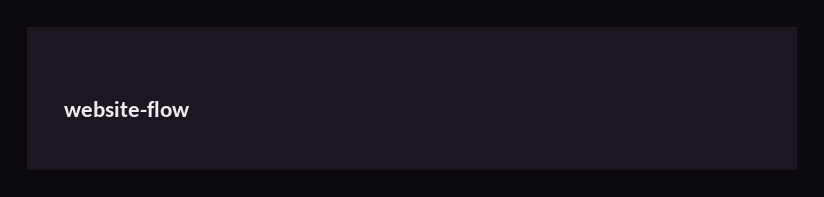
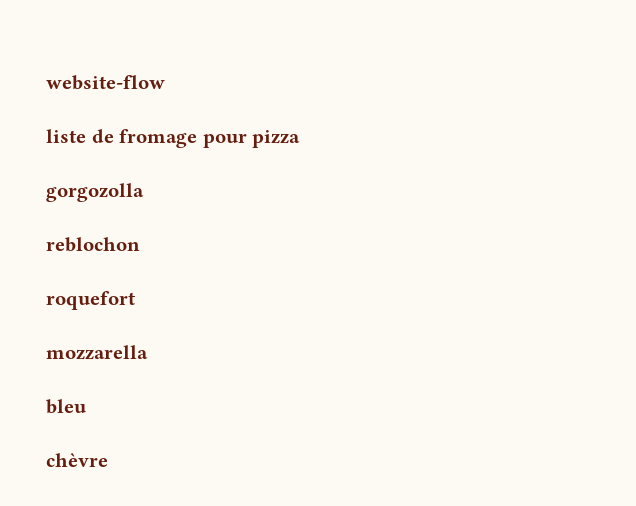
(190, 109) none -> [46,129,301,148] [46,183,144,202] [46,237,140,252] [46,291,135,310] [46,345,148,360] [46,399,86,414] [46,453,108,467] // liste de fromage pour pizza // gorgozolla // reblochon // roquefort // mozzarella // bleu // chèvre

